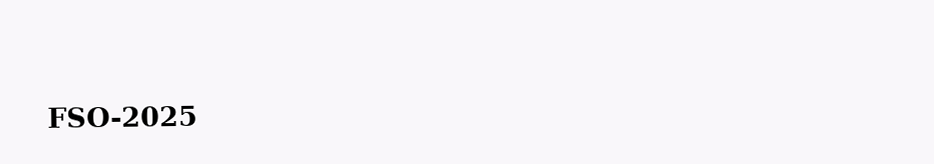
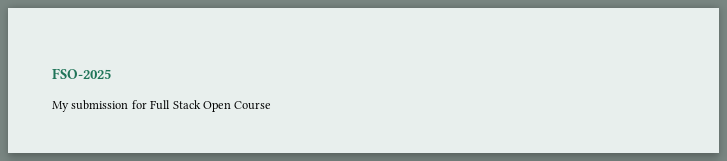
(198, 116) none -> [52,100,272,112] // My submission for Full Stack Open Course

